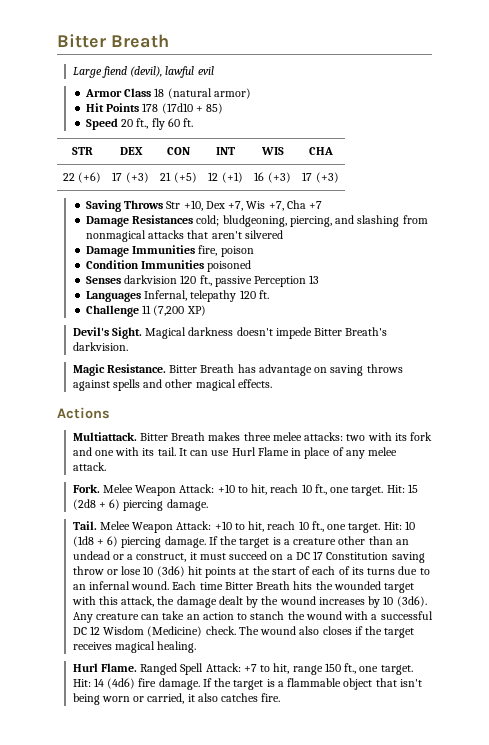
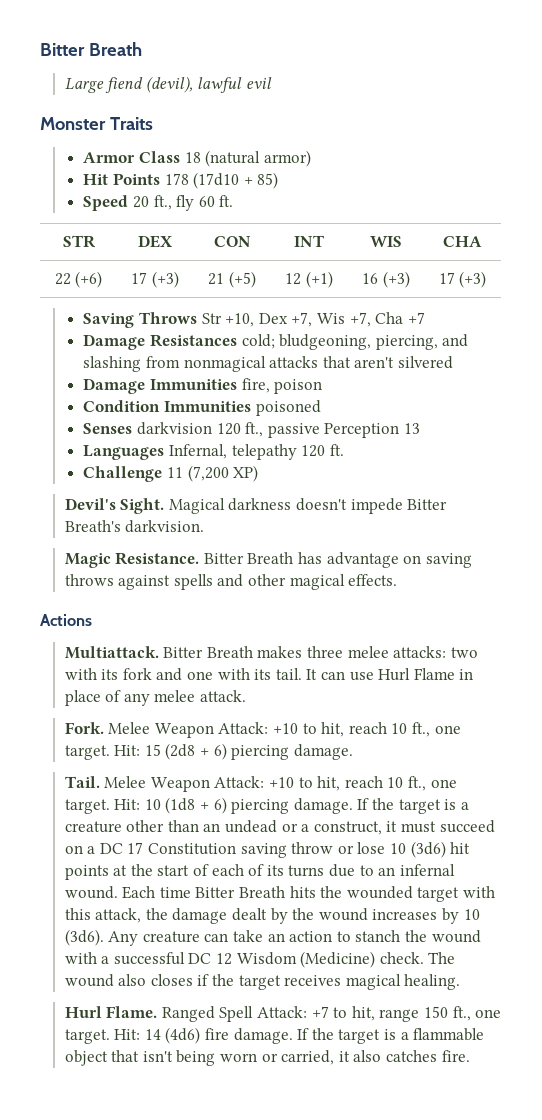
(214, 70) none -> [40,117,153,130] // Monster Traits

